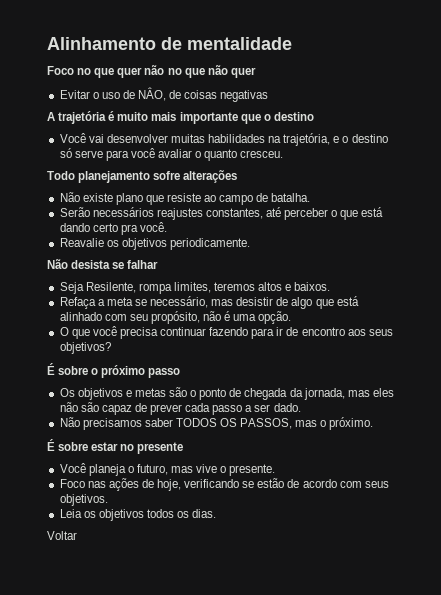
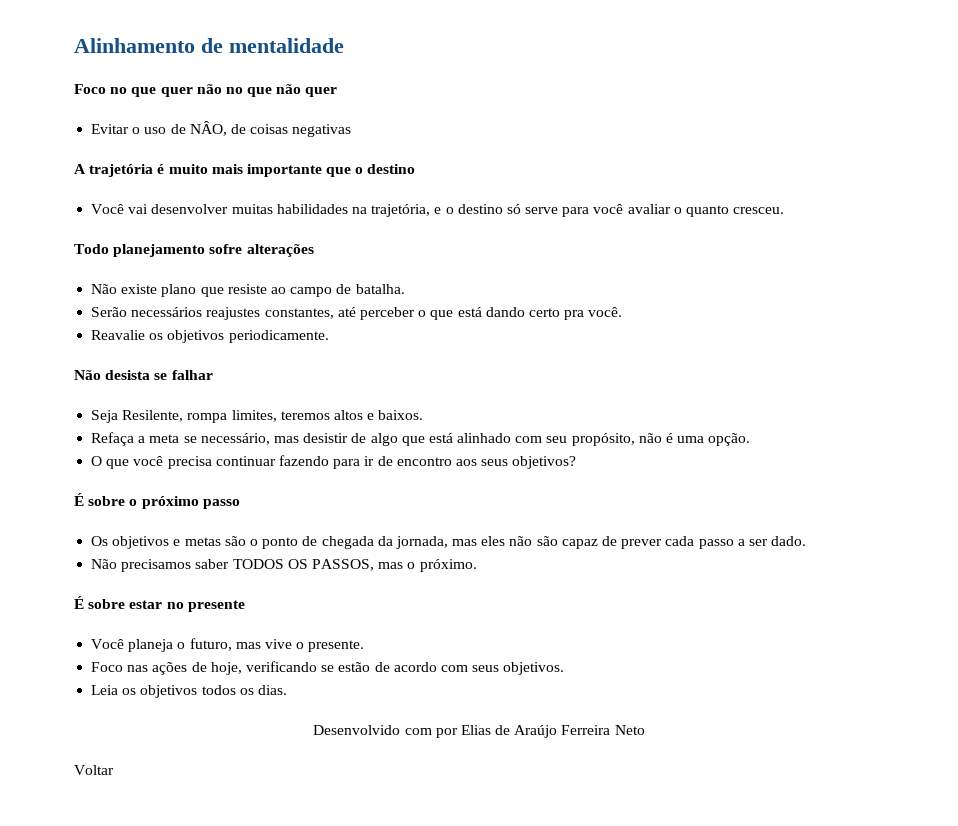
(217, 513) none -> [313,725,645,738] // Desenvolvido com por Elias de Araújo Ferreira Neto

